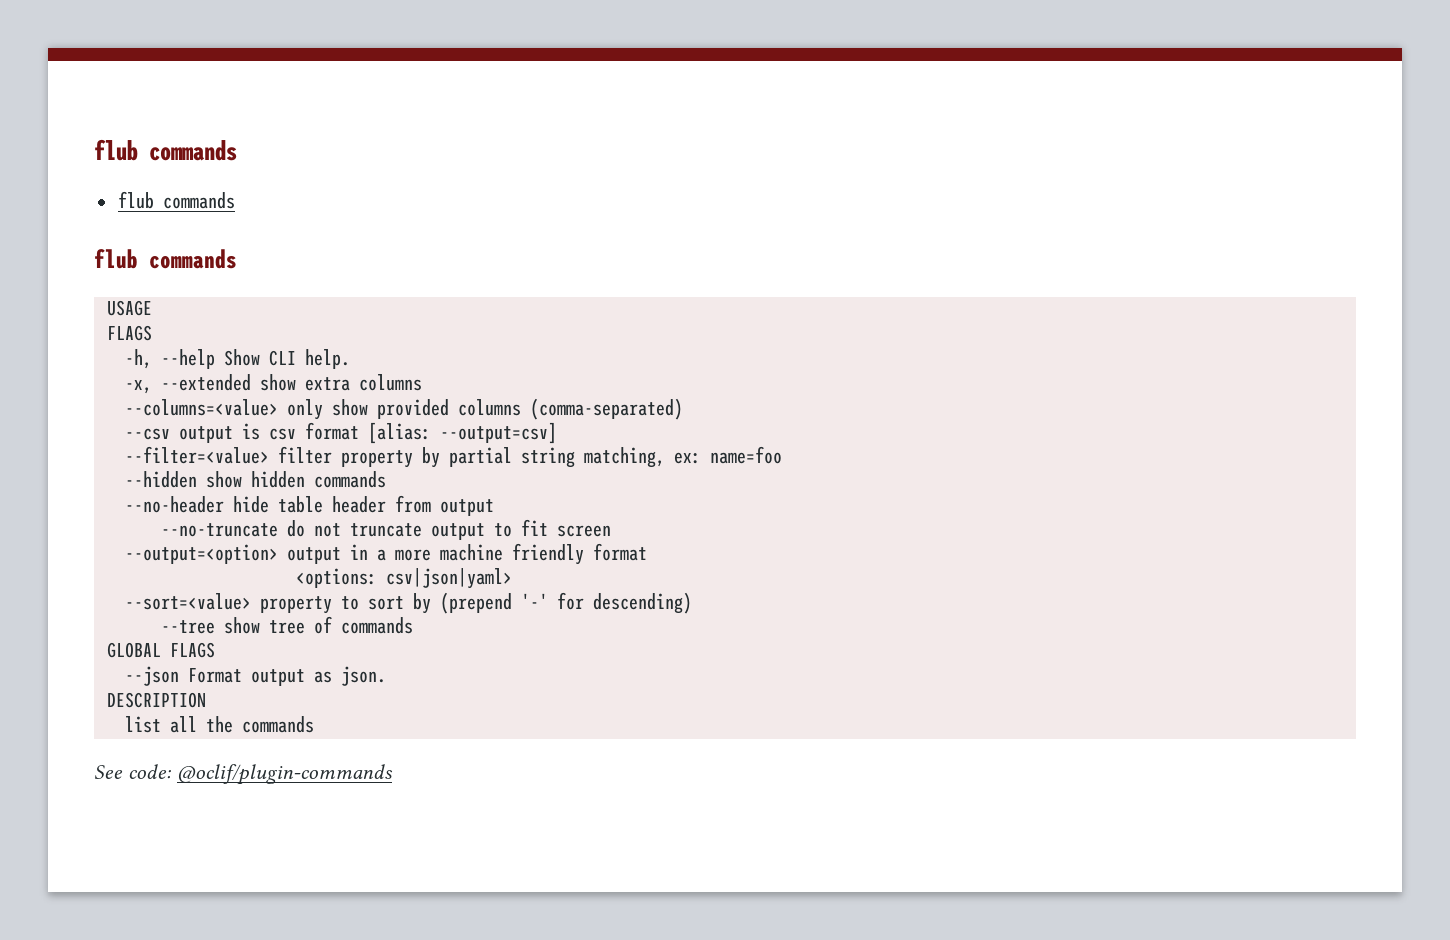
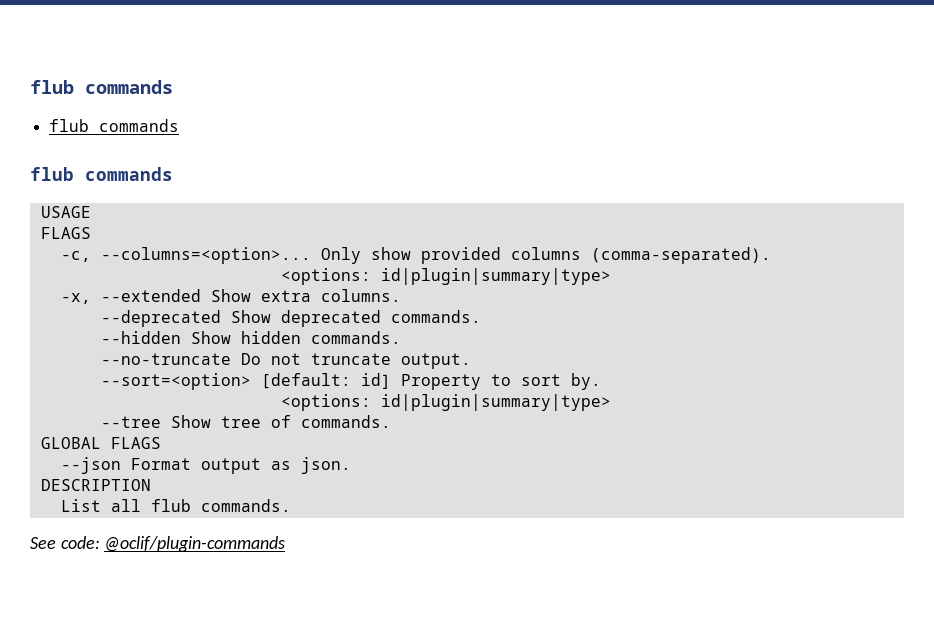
[124,349,350,369] [124,374,422,394] [124,398,683,420] [124,422,557,444] [124,446,782,468] [124,471,386,488] [124,495,494,516] -h, --help Show CLI help. // -x, --extended show extra columns // --columns=<value> only show provided columns (comma-separated) // --csv output is csv format [alias: --output=csv] // --filter=<value> filter property by partial string matching, ex: name=foo // --hidden show hidden commands // --no-header hide table header from output -> [60,247,771,264] [280,268,611,285] [60,289,401,304] [100,310,481,327] [100,331,401,344] -c, --columns=<option>... Only show provided columns (comma-separated). // <options: id|plugin|summary|type> // -x, --extended Show extra columns. // --deprecated Show deprecated commands. // --hidden Show hidden commands.
[286,520,305,537] do -> [240,353,261,365] Do
[430,519,611,540] [124,543,647,565] [295,568,512,589] [124,592,692,614] output to fit screen // --output=<option> output in a more machine friendly format // <options: csv|json|yaml> // --sort=<value> property to sort by (prepend '-' for descending) -> [400,353,471,369] [100,373,601,390] [280,394,611,411] output. // --sort=<option> [default: id] Property to sort by. // <options: id|plugin|summary|type>
[223,617,260,634] show -> [170,415,211,428] Show
[340,617,413,634] commands -> [300,415,391,428] commands.
[124,716,314,733] list all the commands -> [60,499,291,512] List all flub commands.

